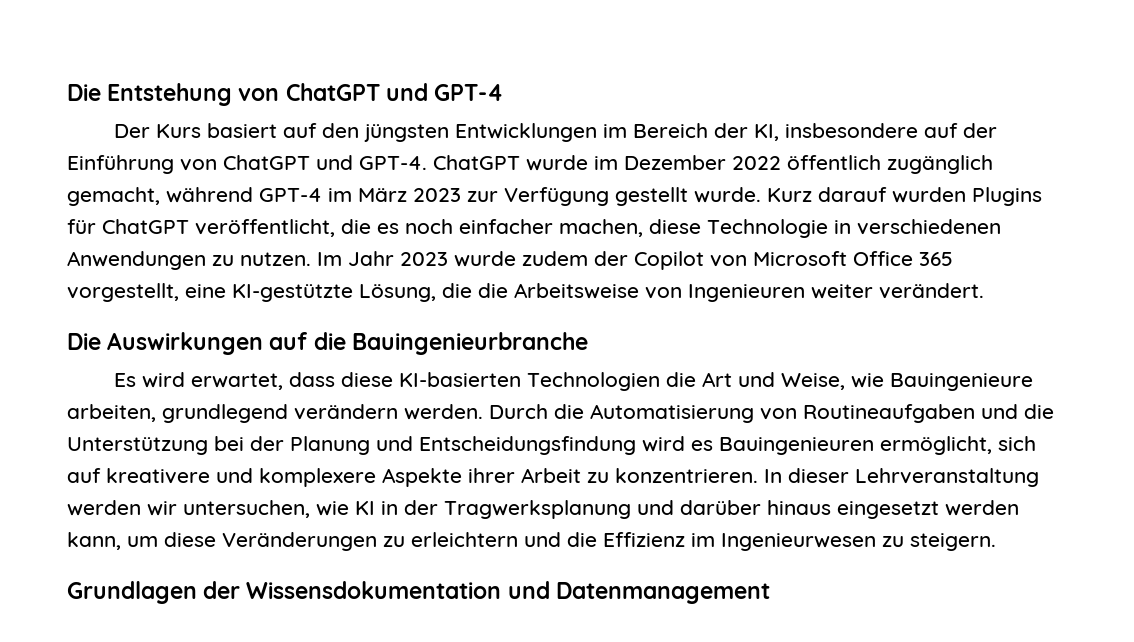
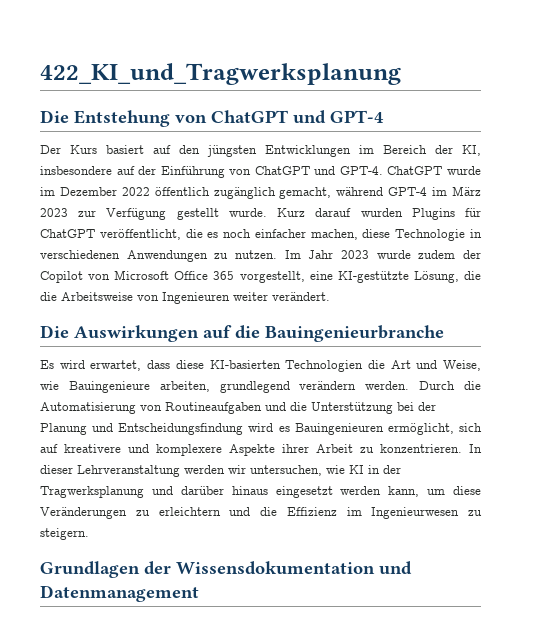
(67, 92) none -> [40,63,401,85] 422_KI_und_Tragwerksplanung //

